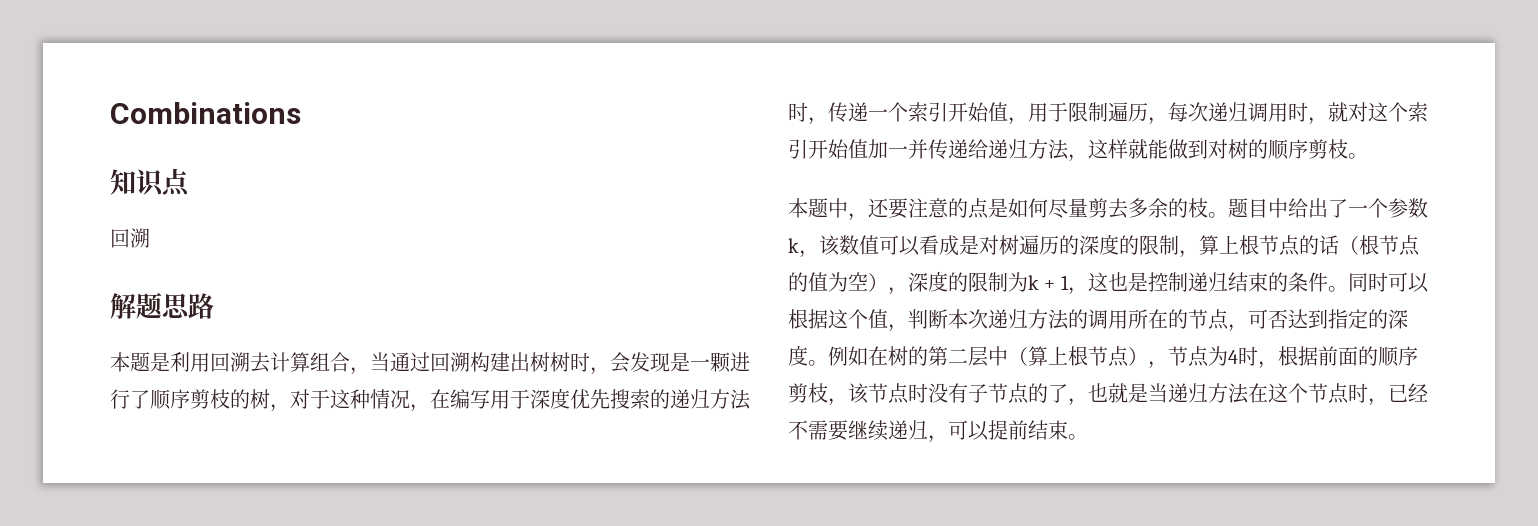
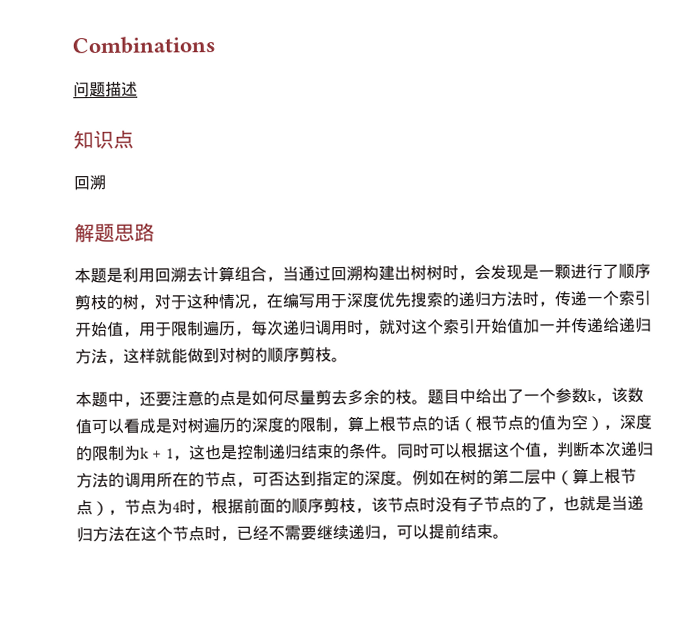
(301, 113) none -> [73,81,138,98] // 问题描述

